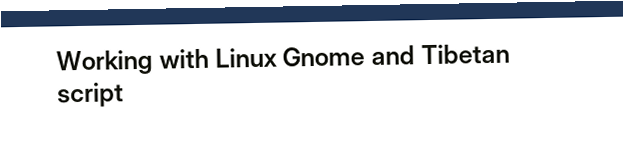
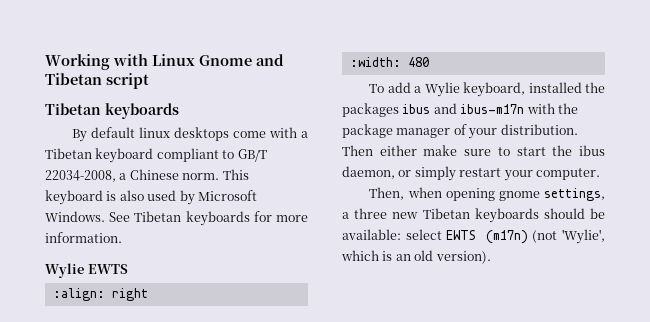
(124, 95) none -> [45,103,179,119] [72,127,308,142] [45,148,267,163] [45,169,249,182] [45,190,257,205] [45,211,308,226] [45,232,122,243] [45,263,128,278] [52,288,148,301] [349,57,429,67] [369,82,605,97] [342,103,578,117] [342,124,578,139] [342,145,605,156] [342,166,600,181] [369,187,605,201] [342,208,605,223] [342,229,605,244] [341,250,491,264] // Tibetan keyboards // By default linux desktops come with a Tibetan keyboard compliant to GB/T 22034-2008, a Chinese norm. This keyboard is also used by Microsoft Windows. See Tibetan keyboards for more information. // Wylie EWTS // :align: right // :width: 480 // To add a Wylie keyboard, installed the packages ibus and ibus-m17n with the package manager of your distribution. Then either make sure to start the ibus daemon, or simply restart your computer. // Then, when opening gnome settings, a three new Tibetan keyboards should be available: select EWTS (m17n) (not 'Wylie', which is an old version).

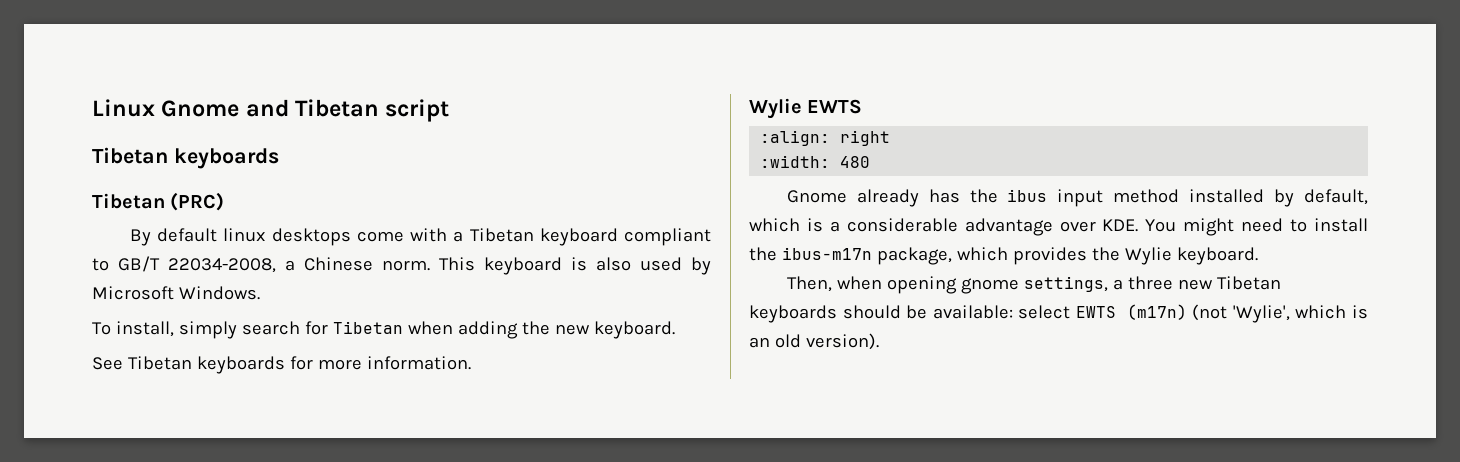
[45,54,148,70] Working with -> (92, 108) none
(179, 111) none -> [92,192,225,211] // Tibetan (PRC)
(105, 216) none -> [92,321,675,339] // To install, simply search for Tibetan when adding the new keyboard. //
[369,82,605,97] [342,103,578,117] [342,124,578,139] [342,145,605,156] [342,166,600,181] To add a Wylie keyboard, installed the packages ibus and ibus-m17n with the package manager of your distribution. Then either make sure to start the ibus daemon, or simply restart your computer. -> [786,189,1368,207] [749,218,1368,236] [749,247,1258,265] Gnome already has the ibus input method installed by default, which is a considerable advantage over KDE. You might need to install the ibus-m17n package, which provides the Wylie keyboard.

